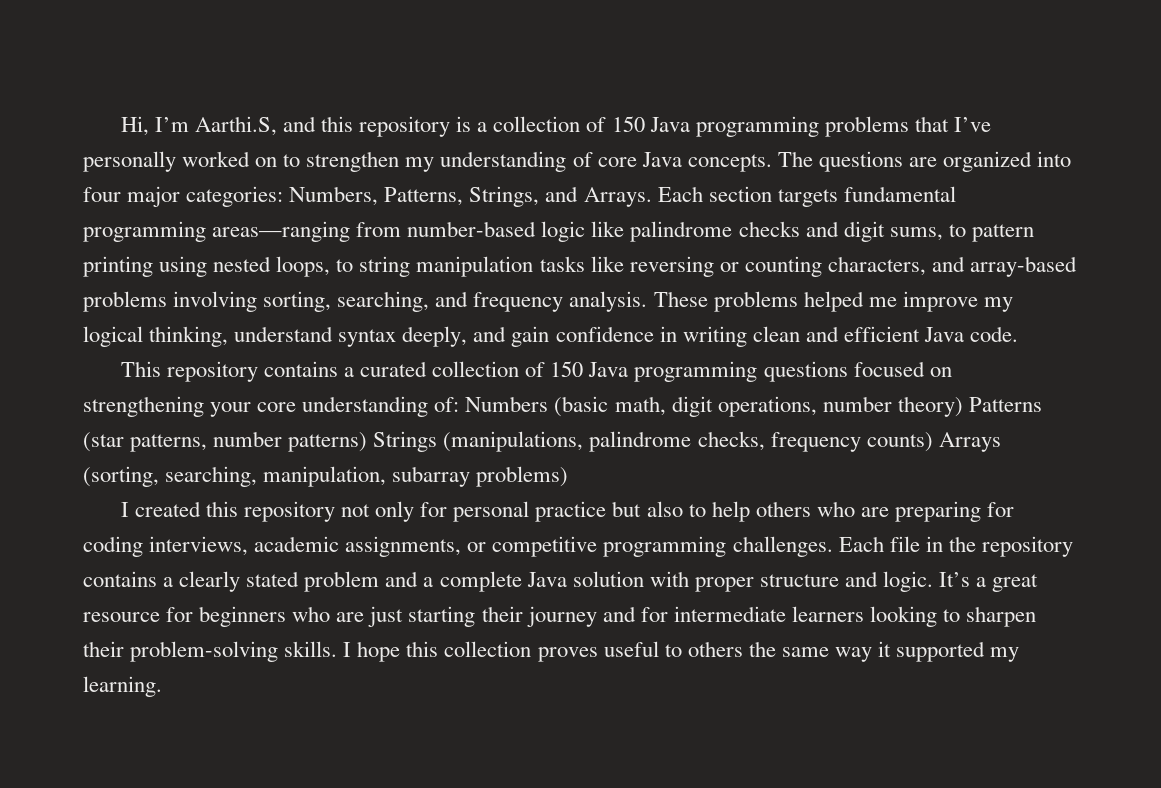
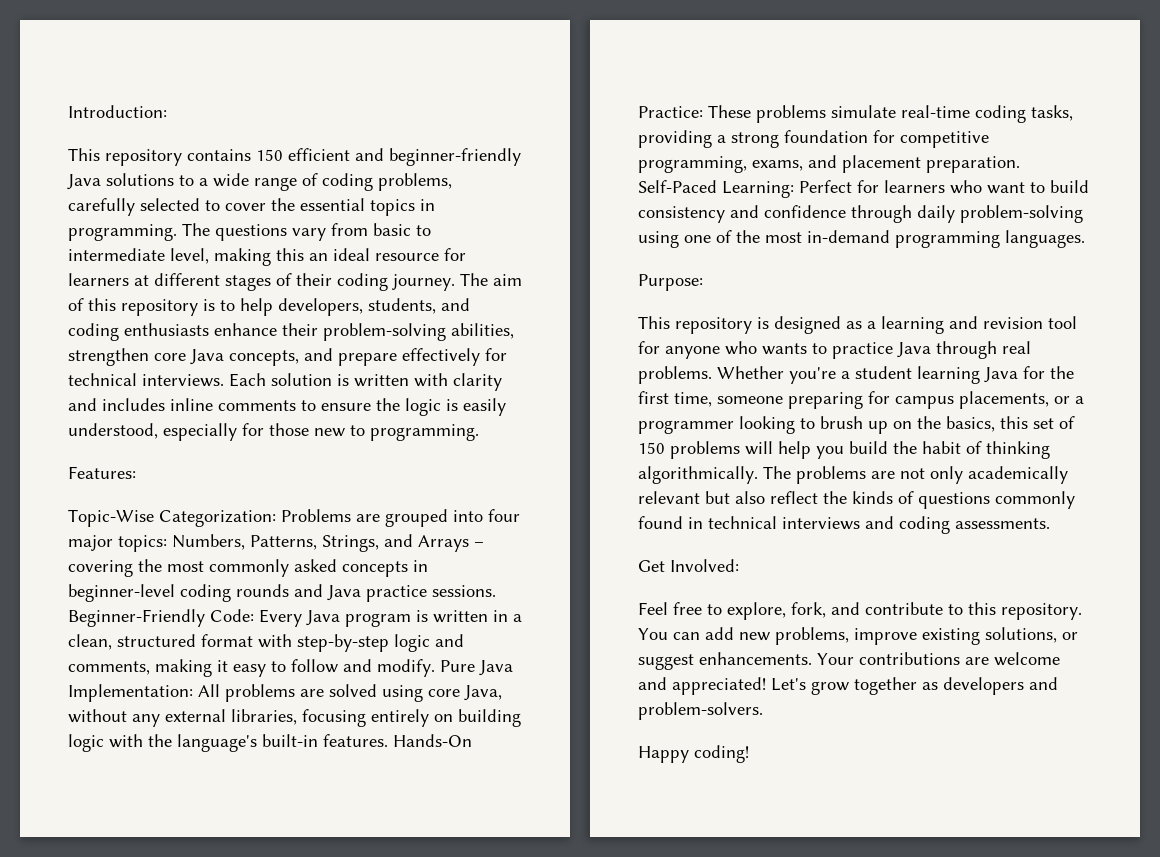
[120,116,991,137] [83,151,1033,172] Hi, I’m Aarthi.S, and this repository is a collection of 150 Java programming problems that I’ve personally worked on to strengthen my understanding of core Java concepts. The questions are organized -> [68,105,167,118] [68,148,521,166] [67,173,452,191] [68,198,435,216] [68,223,431,241] [68,248,466,266] [68,273,522,291] [68,298,470,316] [68,323,514,341] [68,348,507,366] [68,373,502,391] [68,398,506,416] [68,423,479,441] [68,466,136,479] [68,509,448,527] Introduction: // This repository contains 150 efficient and beginner-friendly Java solutions to a wide range of coding problems, carefully selected to cover the essential topics in programming. The questions vary from basic to intermediate level, making this an ideal resource for learners at different stages of their coding journey. The aim of this repository is to help developers, students, and coding enthusiasts enhance their problem-solving abilities, strengthen core Java concepts, and prepare effectively for technical interviews. Each solution is written with clarity and includes inline comments to ensure the logic is easily understood, especially for those new to programming. // Features: // Topic-Wise Categorization: Problems are grouped
[186,186,284,207] categories: -> [118,535,167,552] topics:
[583,186,956,207] [83,221,1034,242] [83,256,1078,277] [83,291,1013,312] [83,326,1019,347] [120,361,952,382] [83,396,1042,417] [83,431,1001,452] [83,466,569,487] [120,501,1015,522] [83,536,1073,557] [83,571,1039,592] [83,606,1037,627] [83,641,1020,662] [83,676,162,697] Arrays. Each section targets fundamental programming areas—ranging from number-based logic like palindrome checks and digit sums, to pattern printing using nested loops, to string manipulation tasks like reversing or counting characters, and array-based problems involving sorting, searching, and frequency analysis. These problems helped me improve my logical thinking, understand syntax deeply, and gain confidence in writing clean and efficient Java code. // This repository contains a curated collection of 150 Java programming questions focused on strengthening your core understanding of: Numbers (basic math, digit operations, number theory) Patterns (star patterns, number patterns) Strings (manipulations, palindrome checks, frequency counts) Arrays (sorting, searching, manipulation, subarray problems) // I created this repository not only for personal practice but also to help others who are preparing for coding interviews, academic assignments, or competitive programming challenges. Each file in the repository contains a clearly stated problem and a complete Java solution with proper structure and logic. It’s a great resource for beginners who are just starting their journey and for intermediate learners looking to sharpen their problem-solving skills. I hope this collection proves useful to others the same way it supported my learning. -> [418,535,484,552] [68,559,428,577] [68,584,496,602] [68,609,522,627] [68,634,464,652] [68,659,513,677] [68,684,502,702] [68,709,521,727] [68,734,472,752] [638,105,1073,123] [638,130,989,148] [638,155,1020,173] [638,180,1089,198] [638,205,1083,223] [638,230,1085,248] [638,274,703,291] [638,316,1077,334] [638,341,1031,359] [638,366,1074,384] [638,391,1084,409] [638,416,1075,434] [638,441,1050,459] [638,466,1068,484] [638,491,1075,509] [638,516,1050,534] [638,559,739,572] [638,602,1082,620] [638,627,1078,645] [638,652,1060,670] [638,677,1058,695] [638,702,763,720] [638,745,749,763] Arrays – covering the most commonly asked concepts in beginner-level coding rounds and Java practice sessions. Beginner-Friendly Code: Every Java program is written in a clean, structured format with step-by-step logic and comments, making it easy to follow and modify. Pure Java Implementation: All problems are solved using core Java, without any external libraries, focusing entirely on building logic with the language's built-in features. Hands-On Practice: These problems simulate real-time coding tasks, providing a strong foundation for competitive programming, exams, and placement preparation. Self-Paced Learning: Perfect for learners who want to build consistency and confidence through daily problem-solving using one of the most in-demand programming languages. // Purpose: // This repository is designed as a learning and revision tool for anyone who wants to practice Java through real problems. Whether you're a student learning Java for the first time, someone preparing for campus placements, or a programmer looking to brush up on the basics, this set of 150 problems will help you build the habit of thinking algorithmically. The problems are not only academically relevant but also reflect the kinds of questions commonly found in technical interviews and coding assessments. // Get Involved: // Feel free to explore, fork, and contribute to this repository. You can add new problems, improve existing solutions, or suggest enhancements. Your contributions are welcome and appreciated! Let's grow together as developers and problem-solvers. // Happy coding!

